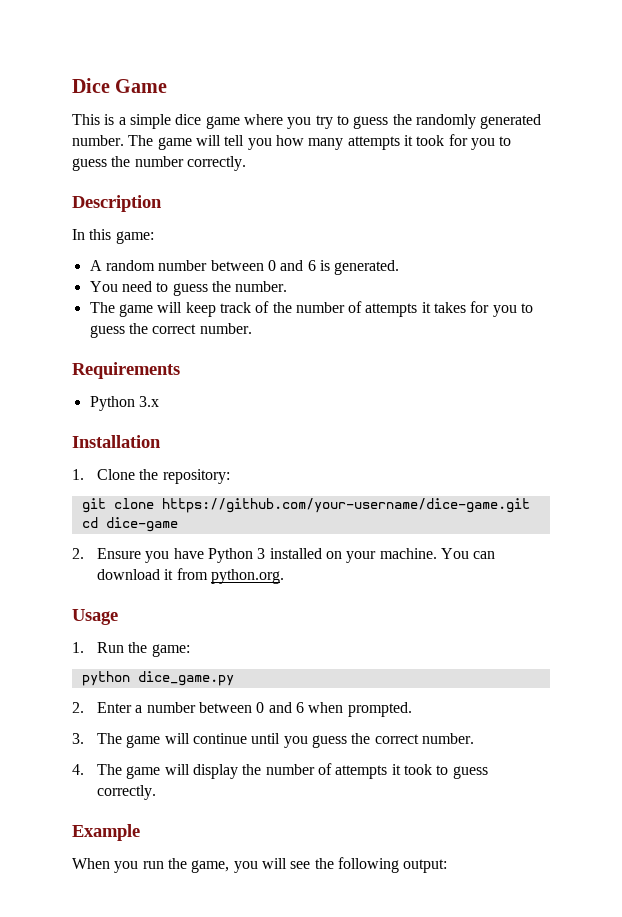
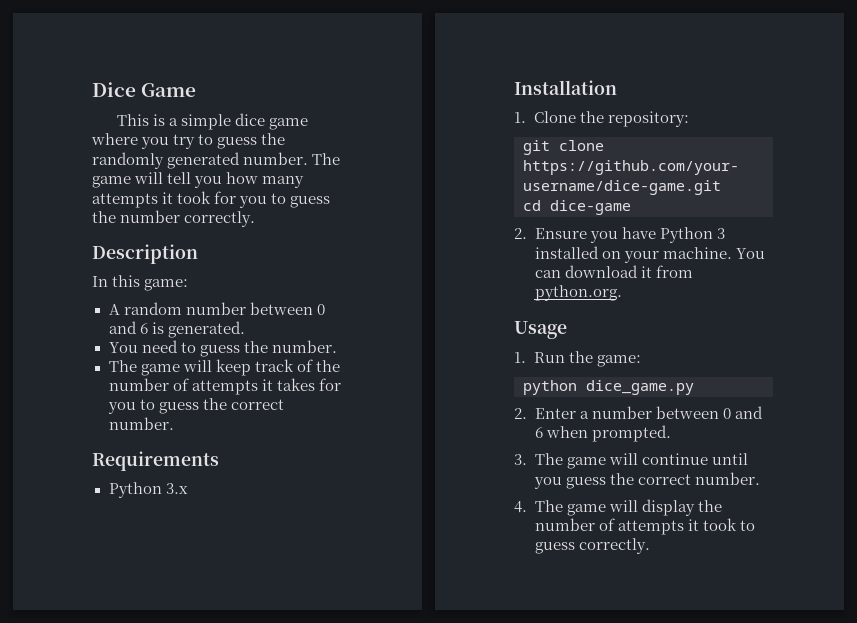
[72,824,140,841] [72,857,448,873] // Example // When you run the game, you will see the following output: -> (650, 546) none

